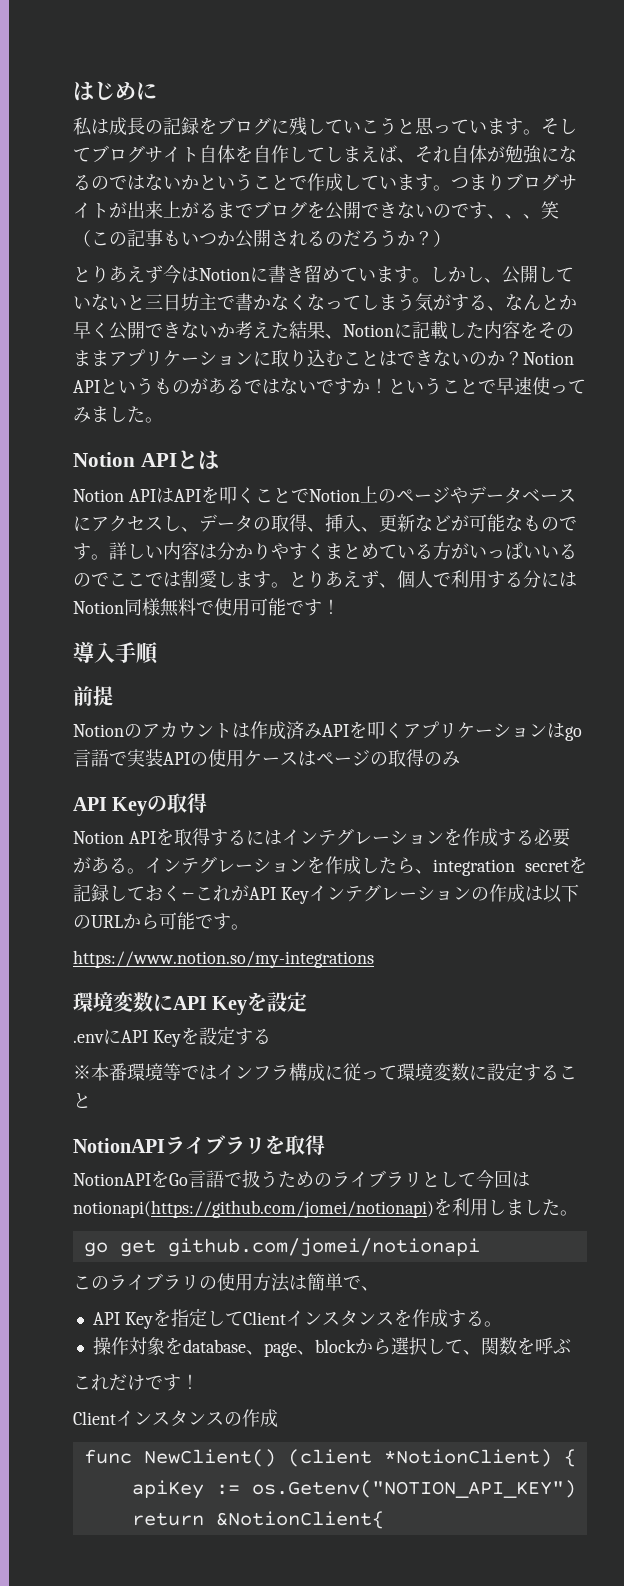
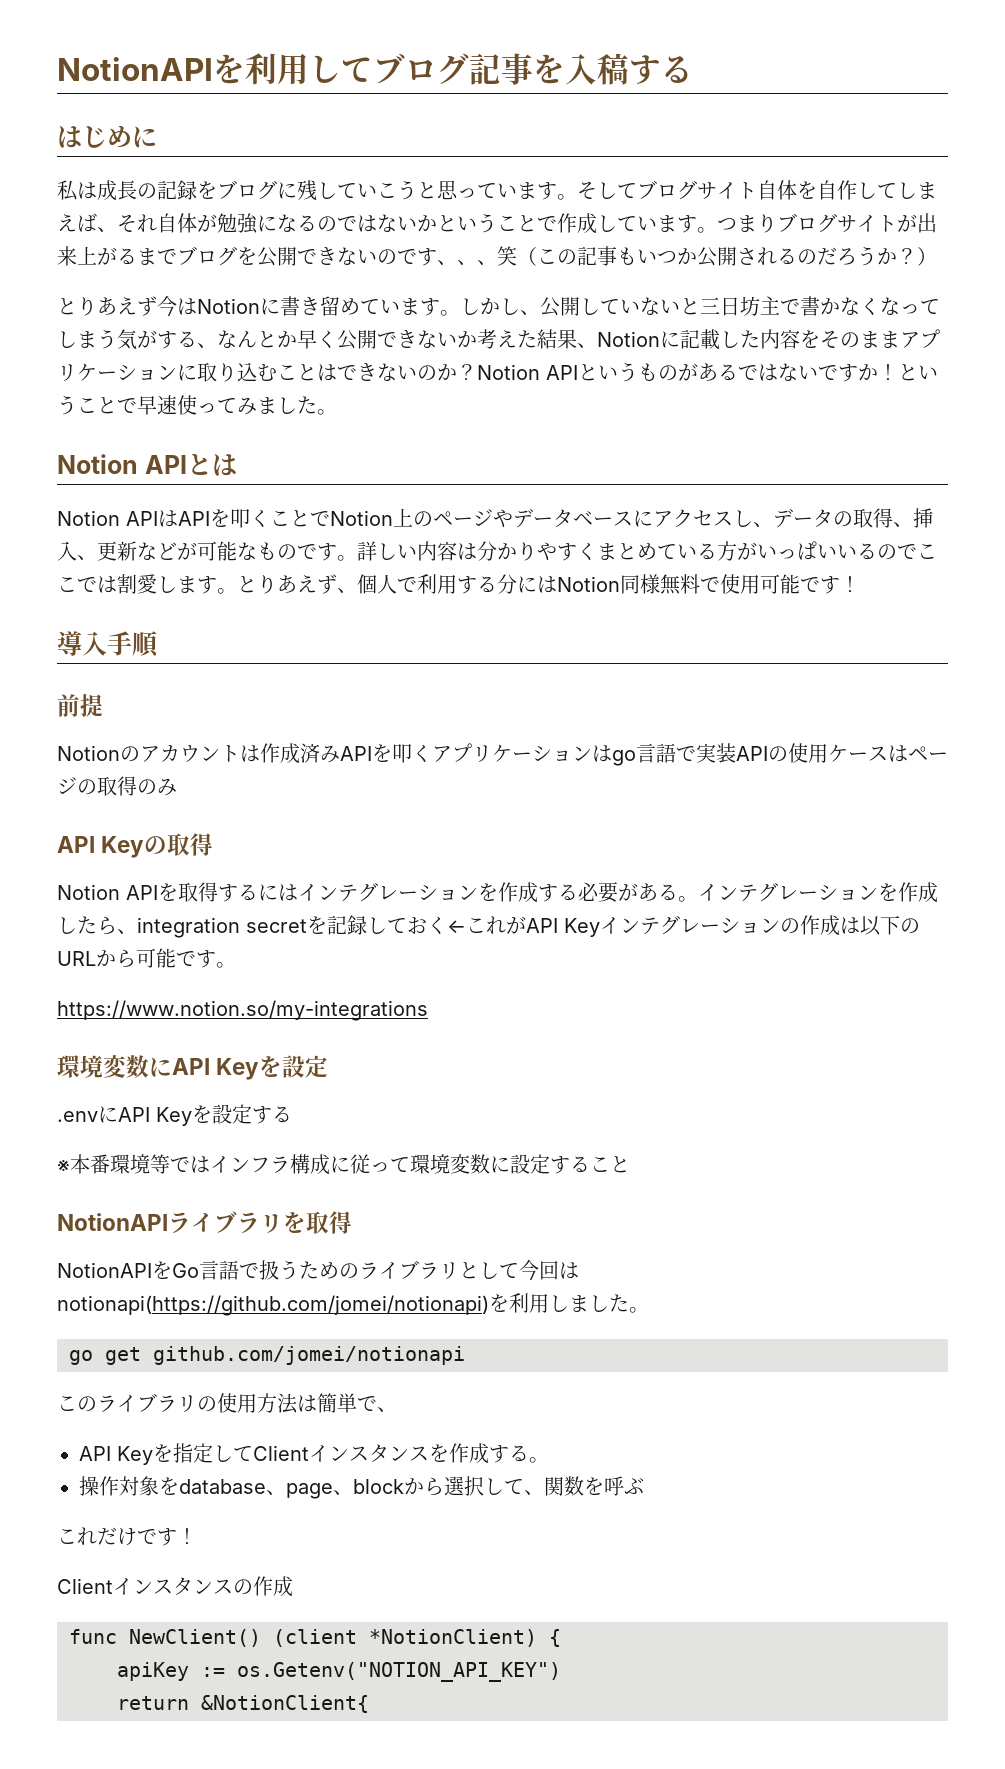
(73, 91) none -> [57,53,693,85] NotionAPIを利用してブログ記事を入稿する //

